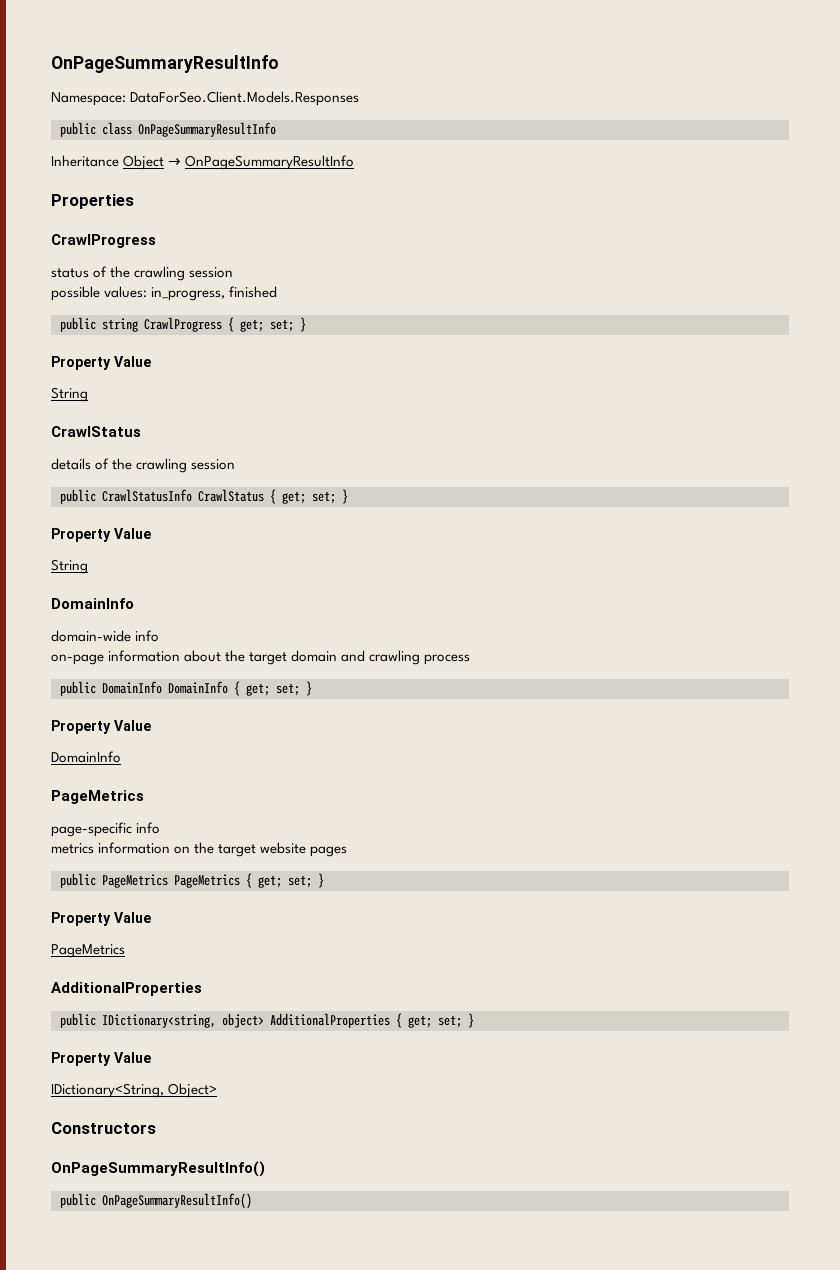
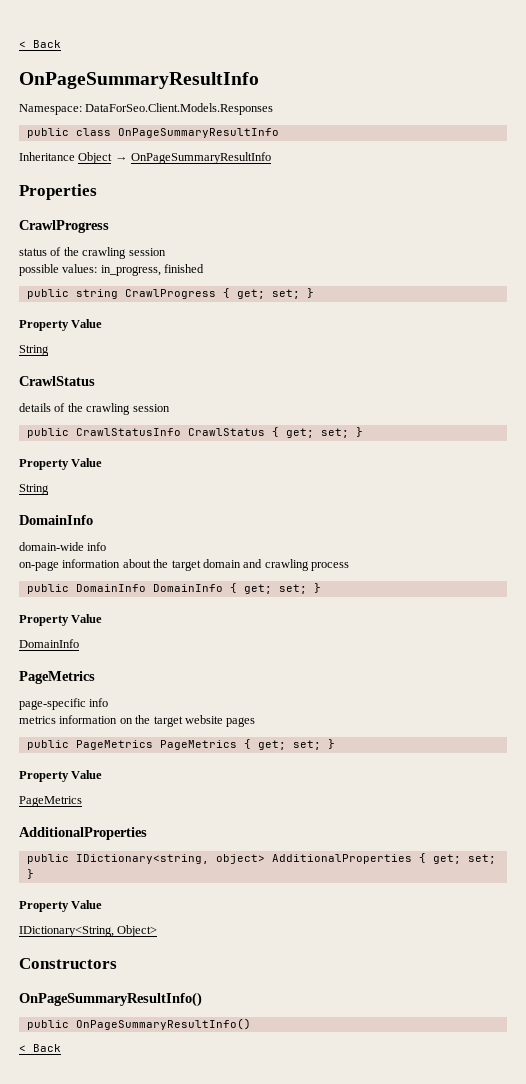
(51, 64) none -> [19,40,61,48] < Back //
(252, 1201) none -> [19,1044,61,1052] // < Back

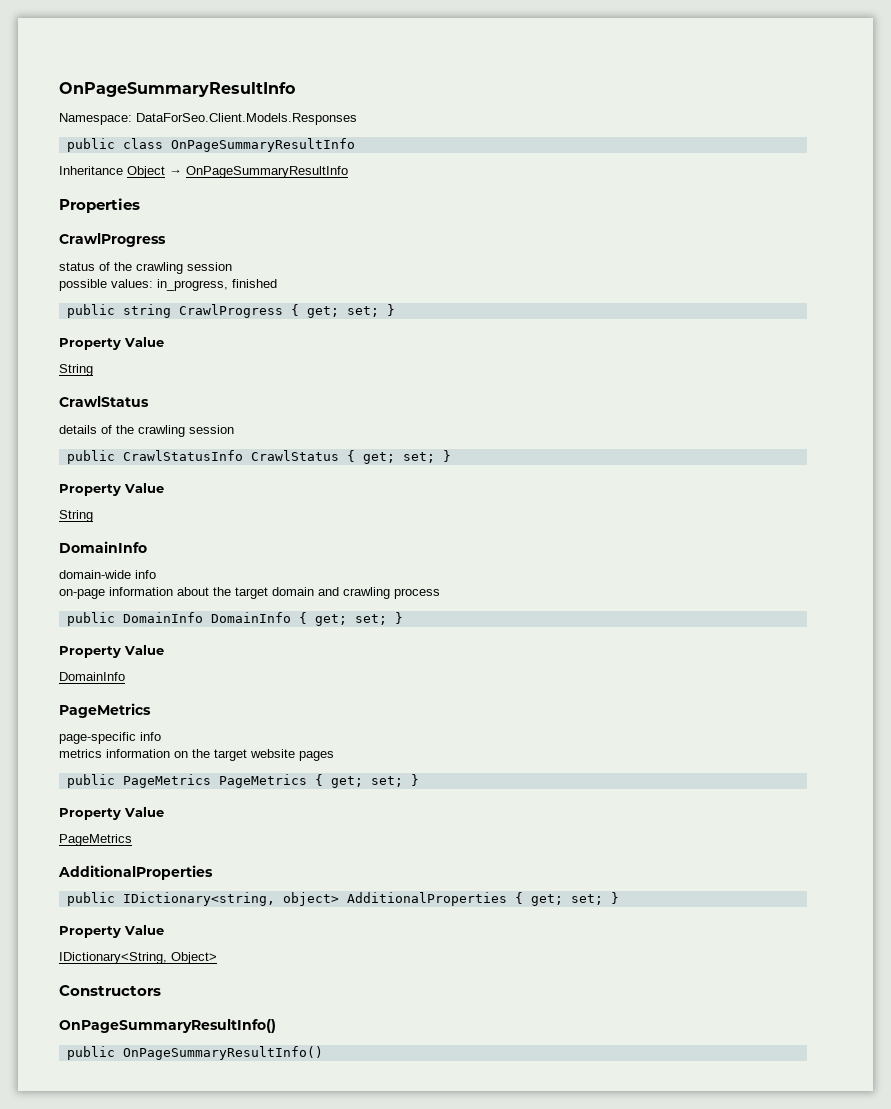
[19,40,61,48] < Back // -> (59, 89) none
[19,1044,61,1052] // < Back -> (323, 1053) none

